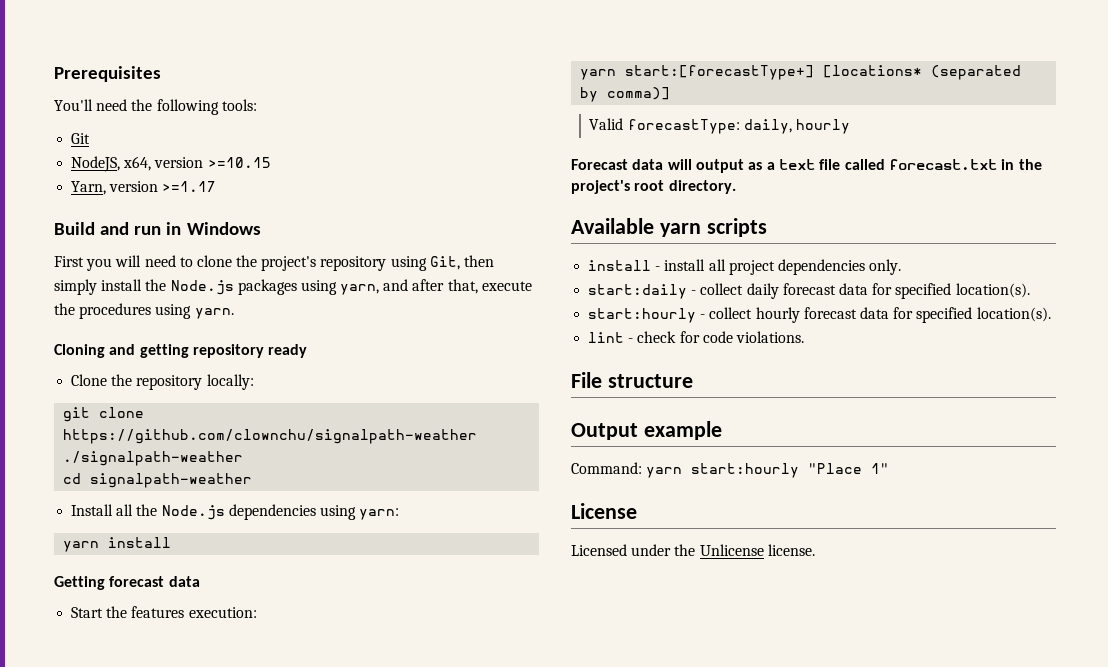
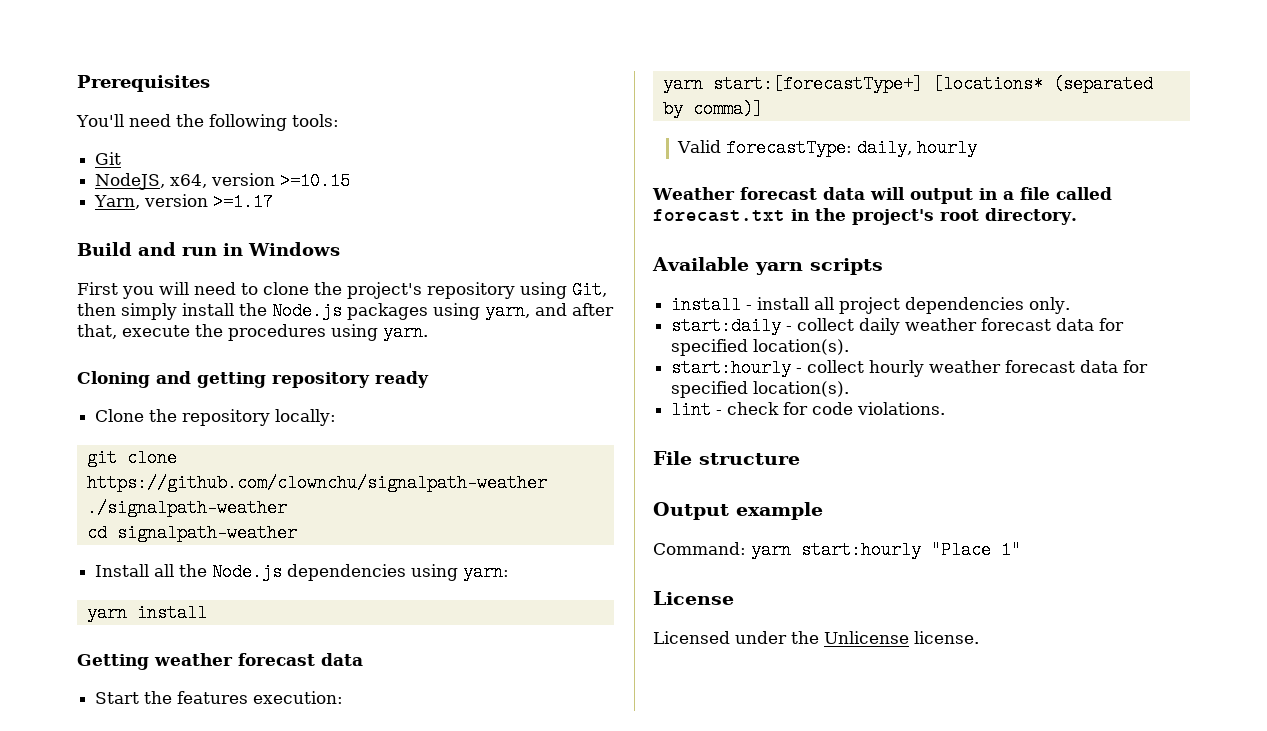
(105, 583) none -> [154,653,233,666] weather
[571,159,628,170] Forecast -> [652,187,817,200] Weather forecast
[748,159,815,170] as a text -> [978,188,1014,200] in a
(779, 291) none -> [905,318,978,331] weather
(800, 315) none -> [929,360,1002,373] weather

